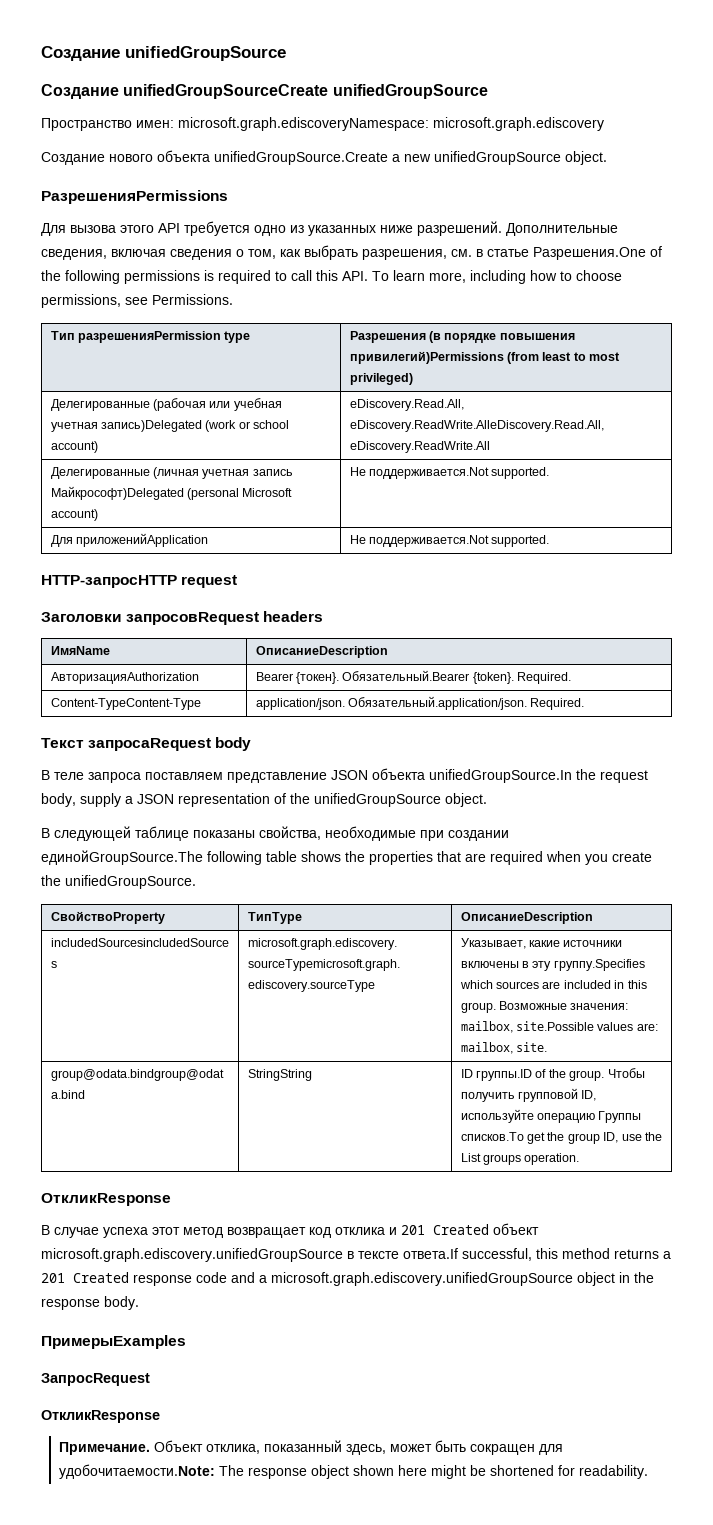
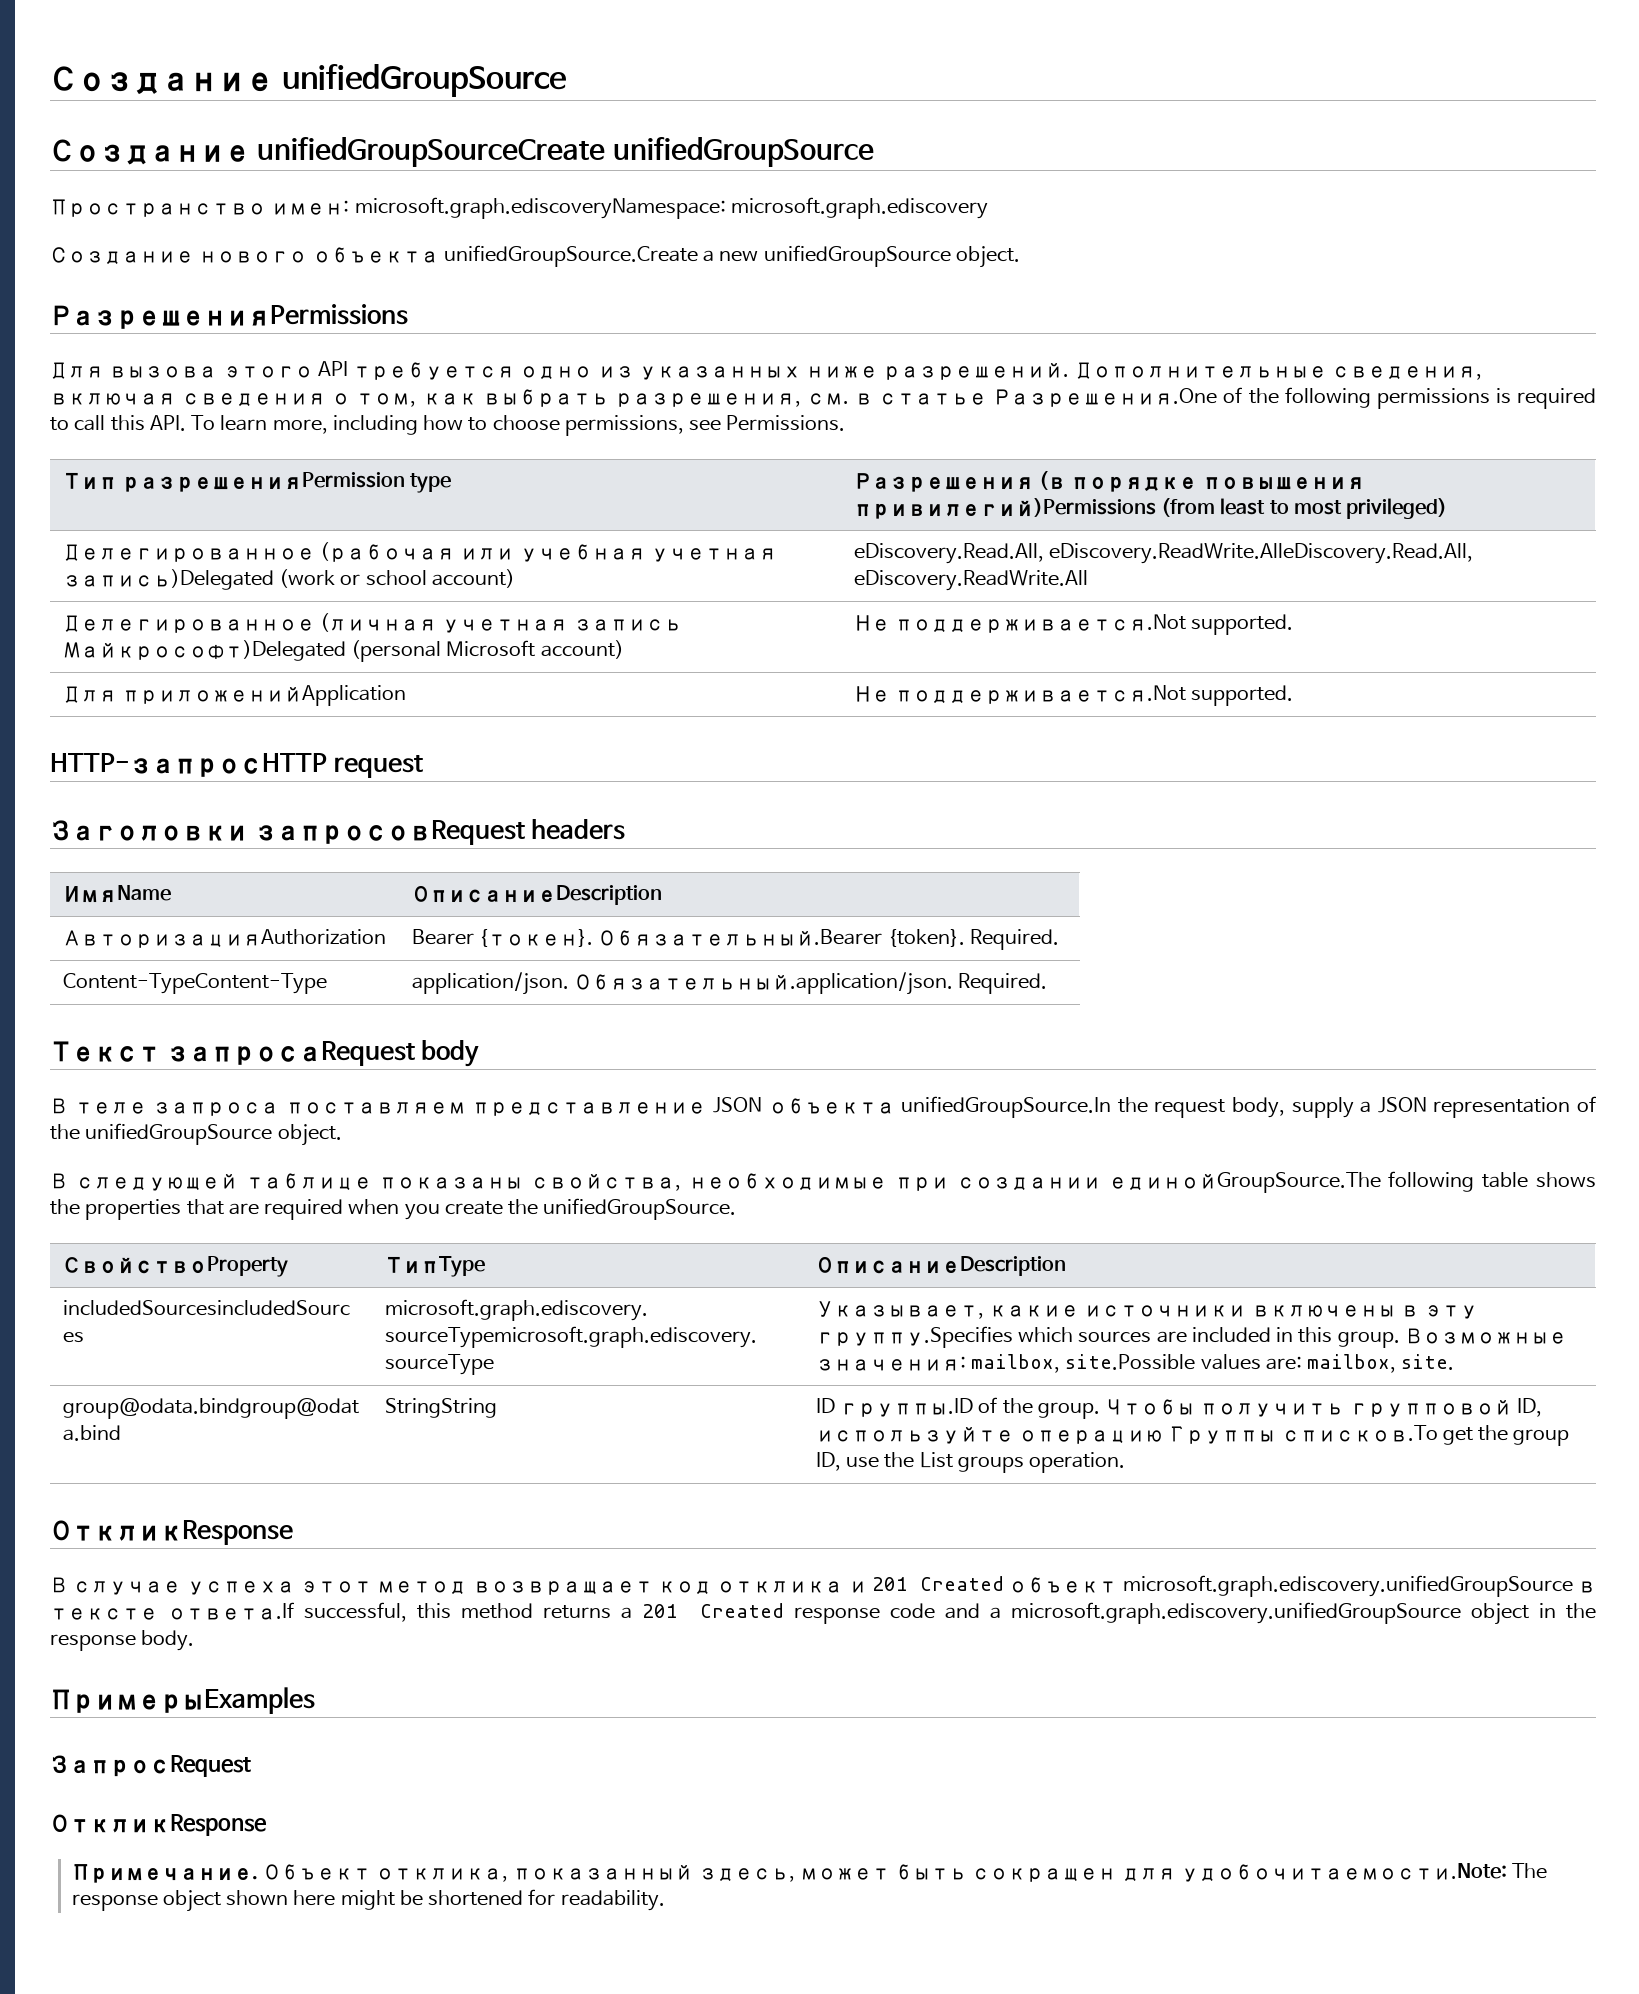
[50,399,150,411] Делегированные -> [62,544,315,562] Делегированное
[50,467,150,479] Делегированные -> [62,615,315,633] Делегированное

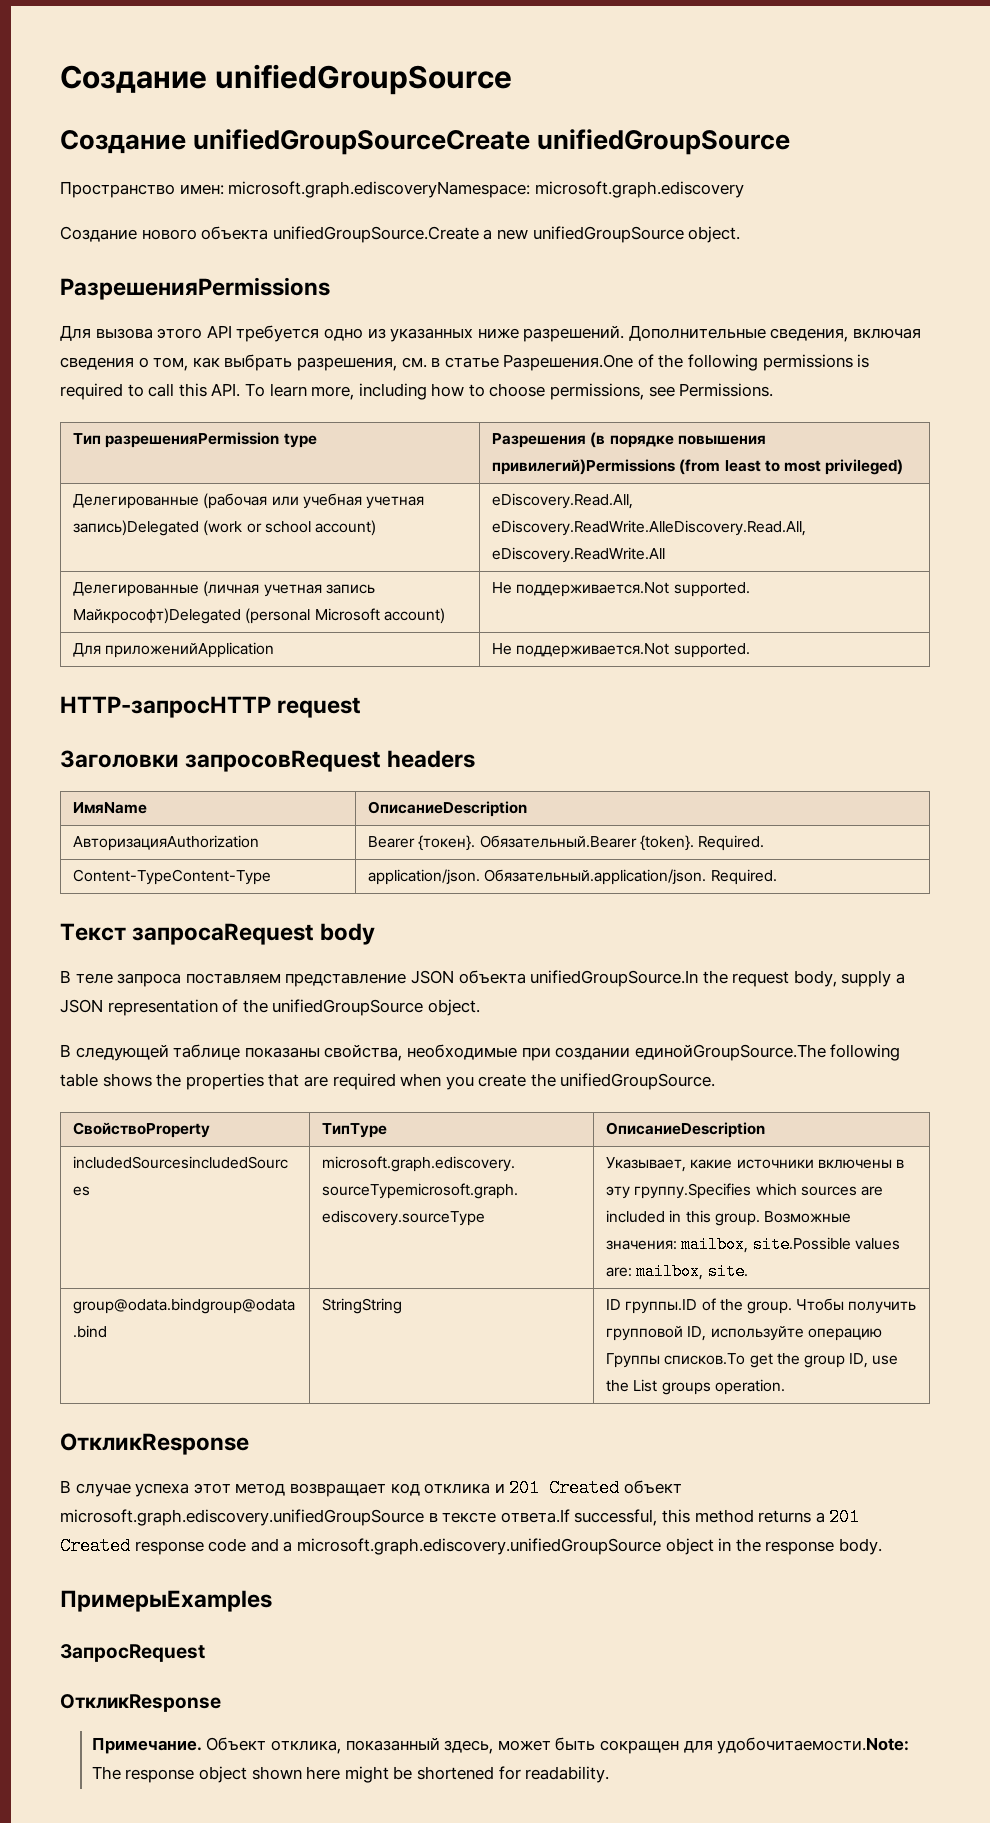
[62,544,315,562] Делегированное -> [73,494,200,509] Делегированные
[62,615,315,633] Делегированное -> [73,582,200,597] Делегированные

